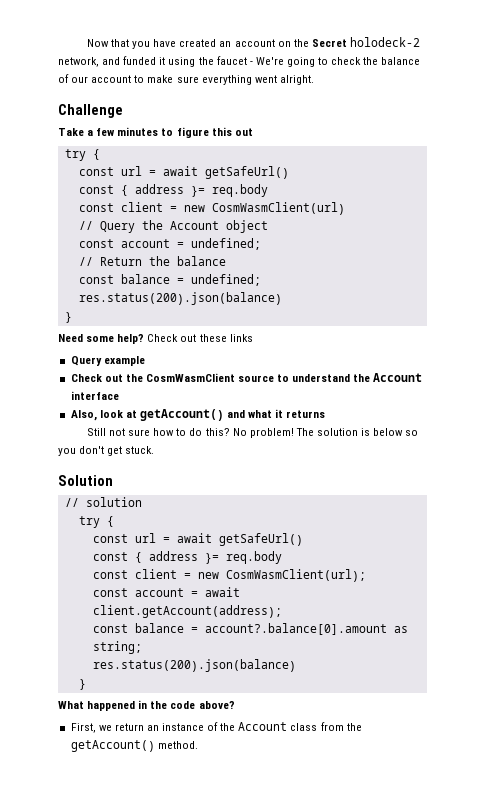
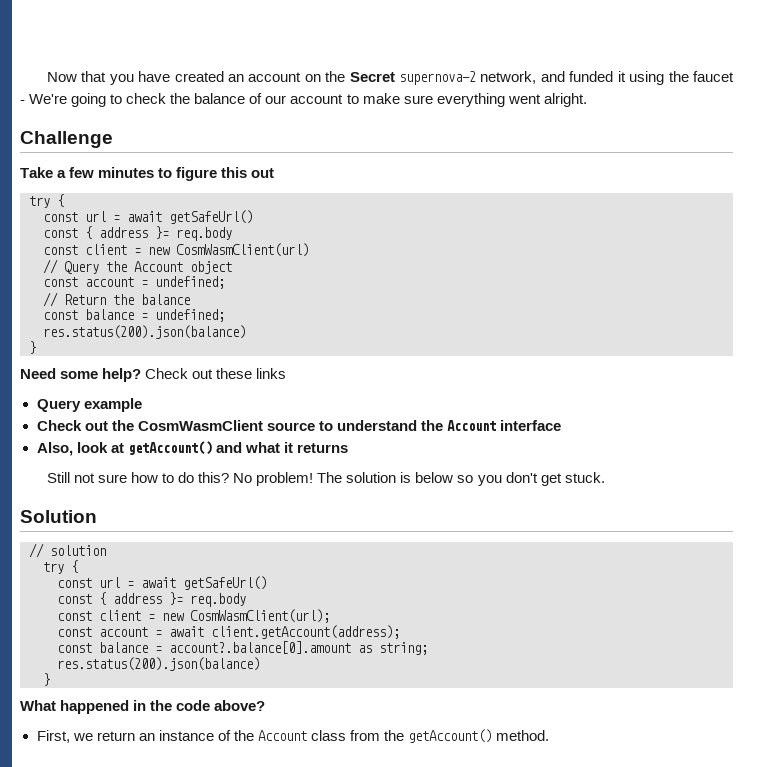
[349,37,420,47] holodeck-2 -> [399,71,477,85] supernova-2

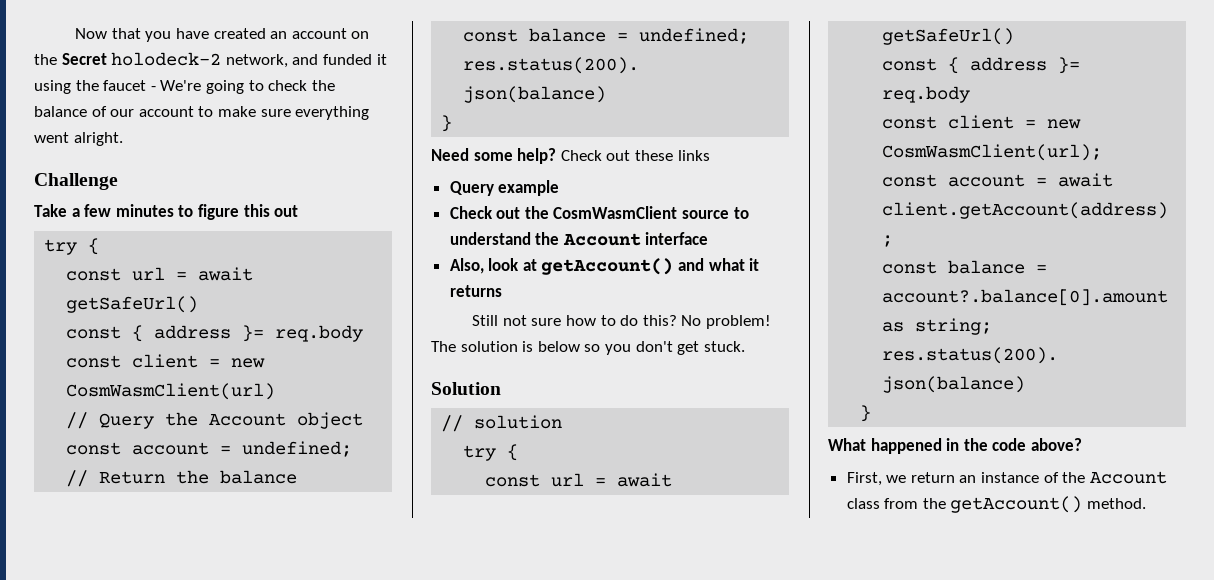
[399,71,477,85] supernova-2 -> [111,52,222,66] holodeck-2

